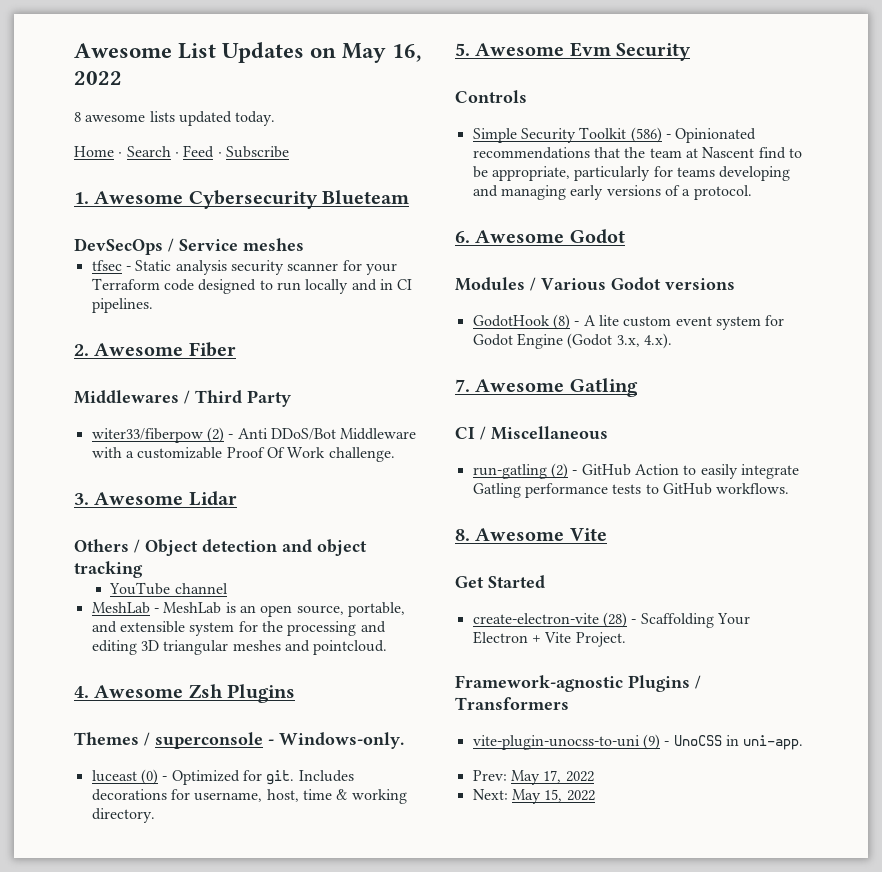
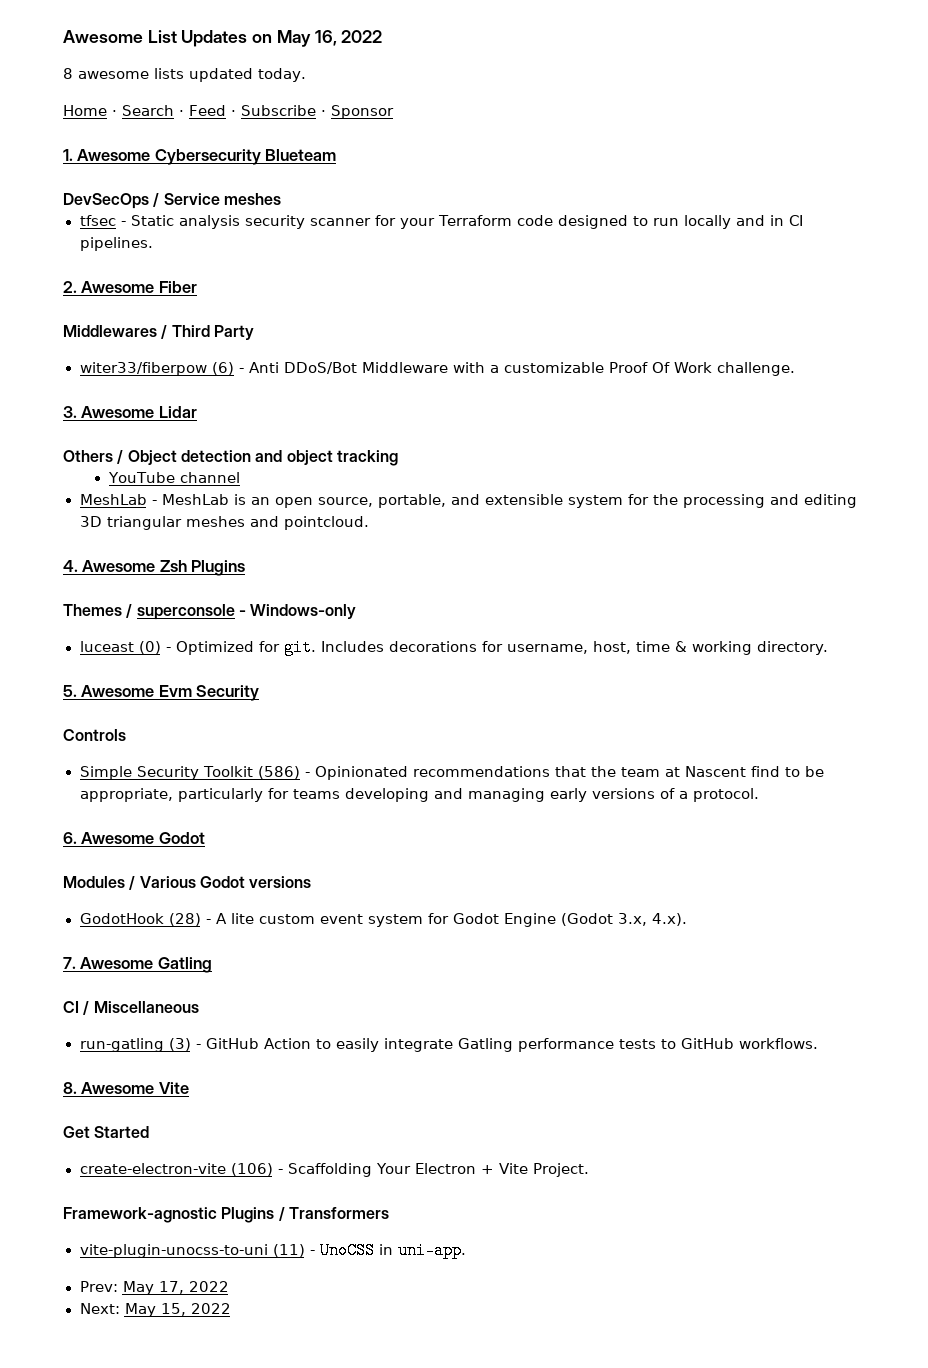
(289, 152) none -> [321,105,394,119] · Sponsor
[206,427,224,443] (2) -> [211,362,234,375] (6)
[279,732,404,749] Windows-only. -> [250,604,357,619] Windows-only
[552,314,570,330] (8) -> [168,913,201,926] (28)
[550,463,568,479] (2) -> [168,1038,191,1051] (3)
[602,612,627,628] (28) -> [230,1163,273,1176] (106)
[642,734,660,750] (9) -> [272,1244,305,1257] (11)

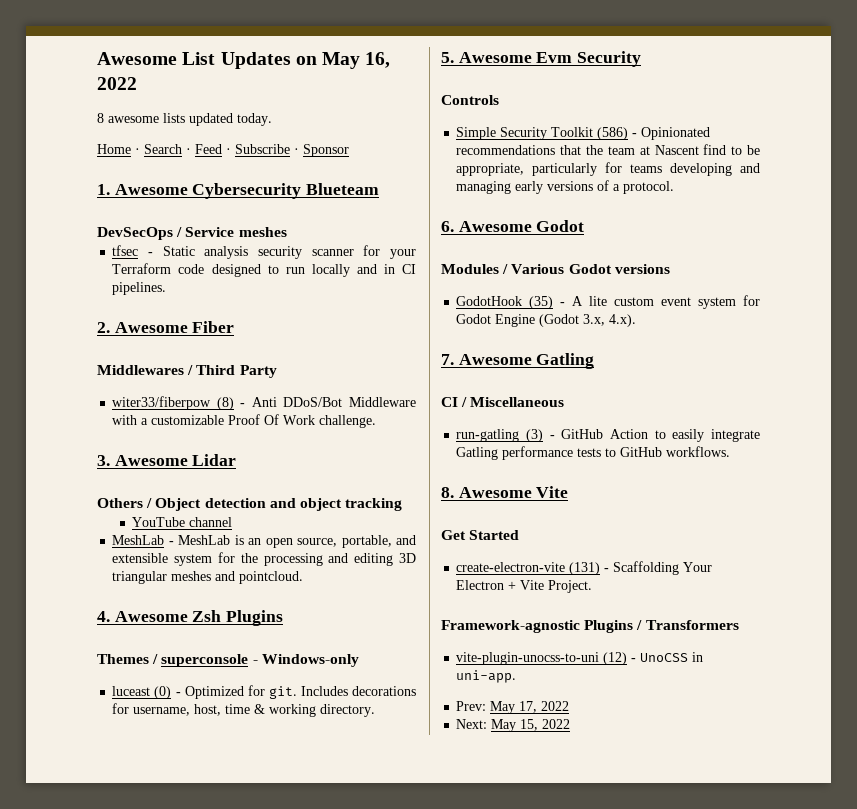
[211,362,234,375] (6) -> [216,397,234,410] (8)
[168,913,201,926] (28) -> [529,296,554,309] (35)
[230,1163,273,1176] (106) -> [569,562,601,575] (131)
[272,1244,305,1257] (11) -> [603,652,628,665] (12)

